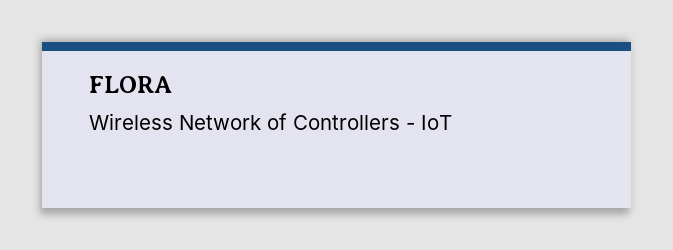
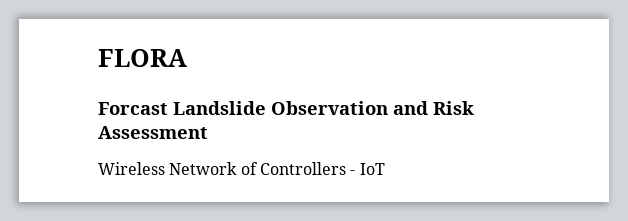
(172, 84) none -> [98,101,474,115] [98,126,208,139] // Forcast Landslide Observation and Risk Assessment

